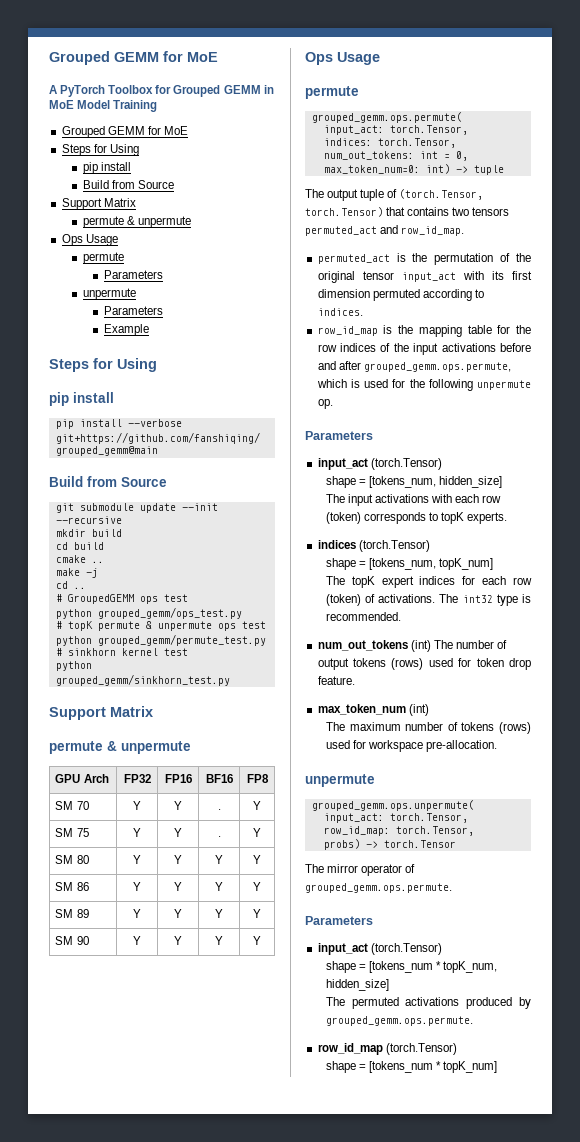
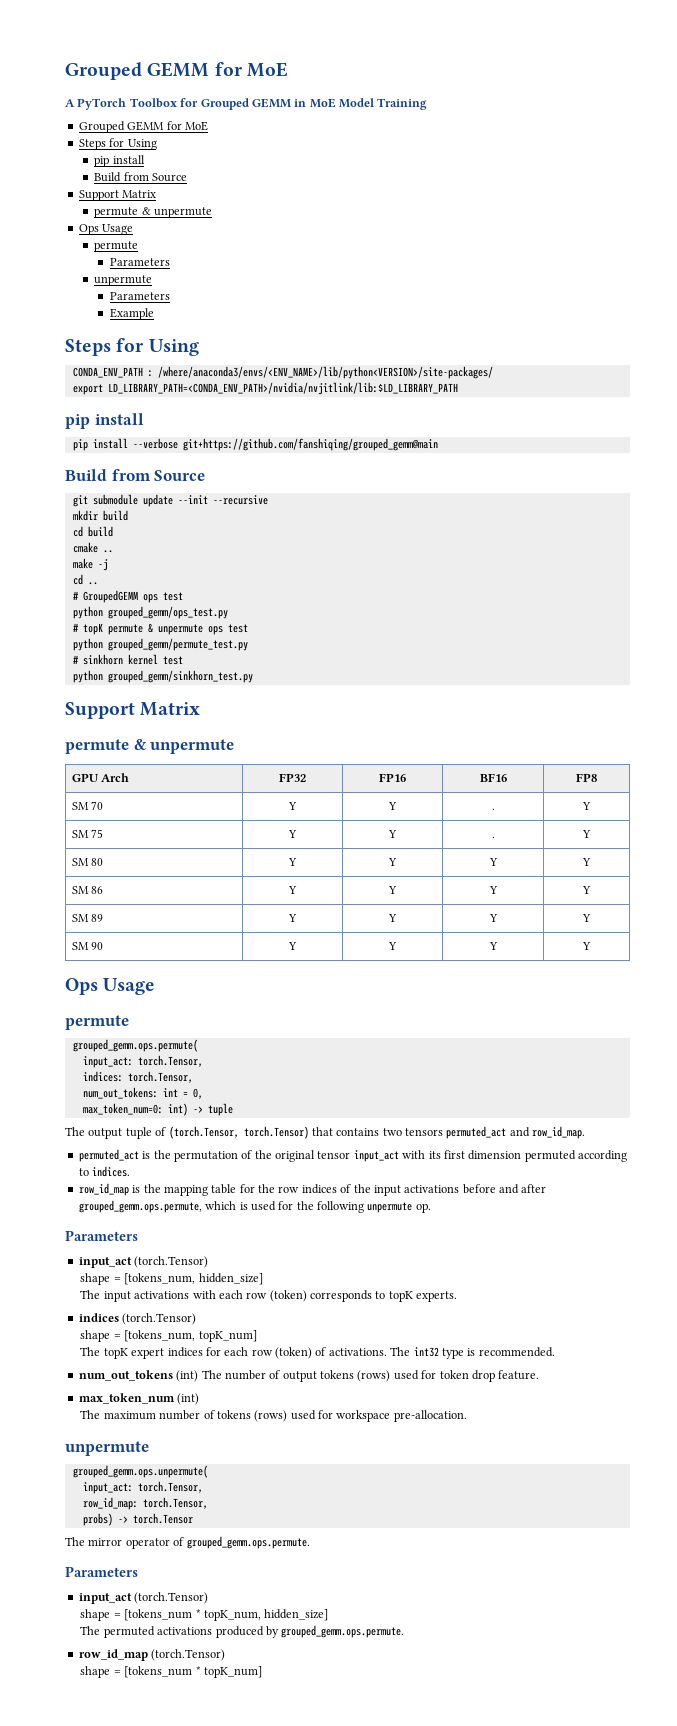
(157, 365) none -> [72,366,493,379] [72,382,458,395] // CONDA_ENV_PATH : /where/anaconda3/envs/<ENV_NAME>/lib/python<VERSION>/site-packages/ // export LD_LIBRARY_PATH=<CONDA_ENV_PATH>/nvidia/nvjitlink/lib:$LD_LIBRARY_PATH

